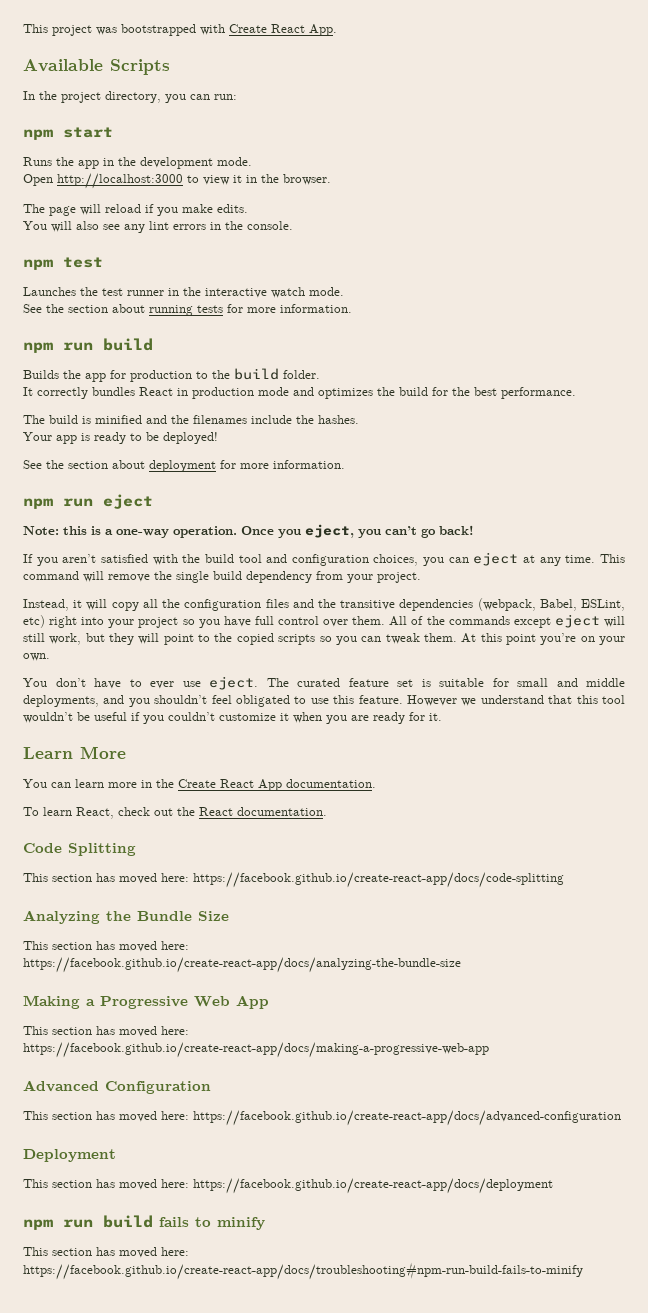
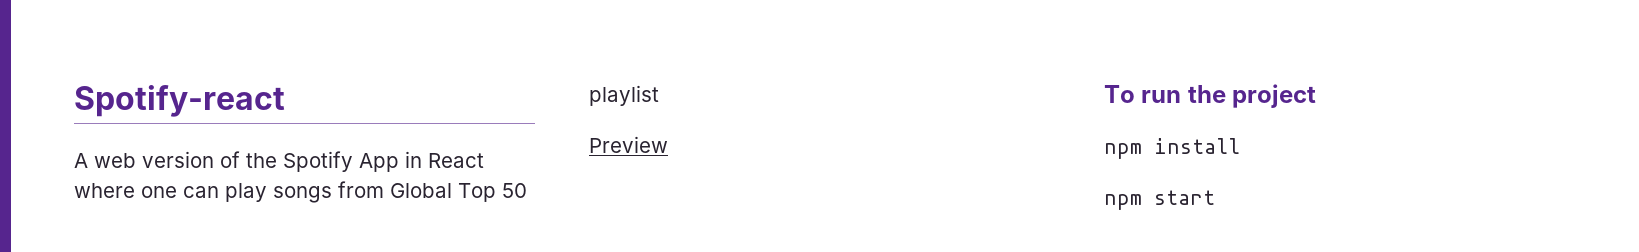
[23,24,337,36] [23,59,170,75] [23,91,237,103] [23,127,113,140] [23,157,252,169] [23,173,331,189] [23,204,248,216] [23,221,293,233] [23,257,103,270] [23,287,344,298] [23,304,352,316] [23,338,153,353] [23,368,320,382] [23,387,576,399] [23,415,359,424] [23,432,218,444] [23,460,345,472] [23,494,153,509] [23,524,474,538] [23,552,625,566] [23,571,421,583] [23,598,625,611] [23,614,625,628] [23,633,626,645] [23,653,50,661] [23,676,625,690] [23,695,625,707] [23,712,442,724] [23,746,126,759] [23,779,376,791] [23,807,327,819] [23,843,136,856] [23,872,564,888] [23,910,229,924] [23,941,189,952] [23,957,461,973] [23,995,269,1009] [23,1026,189,1037] [23,1042,489,1058] [23,1080,211,1094] [23,1110,621,1126] [23,1149,116,1162] [23,1178,553,1194] [23,1215,265,1230] [23,1247,189,1258] [23,1262,583,1280] This project was bootstrapped with Create React App. // Available Scripts // In the project directory, you can run: // npm start // Runs the app in the development mode. // Open http://localhost:3000 to view it in the browser. // The page will reload if you make edits. // You will also see any lint errors in the console. // npm test // Launches the test runner in the interactive watch mode. // See the section about running tests for more information. // npm run build // Builds the app for production to the build folder. // It correctly bundles React in production mode and optimizes the build for the best performance. // The build is minified and the filenames include the hashes. // Your app is ready to be deployed! // See the section about deployment for more information. // npm run eject // Note: this is a one-way operation. Once you eject, you can’t go back! // If you aren’t satisfied with the build tool and configuration choices, you can eject at any time. This command will remove the single build dependency from your project. // Instead, it will copy all the configuration files and the transitive dependencies (webpack, Babel, ESLint, etc) right into your project so you have full control over them. All of the commands except eject will still work, but they will point to the copied scripts so you can tweak them. At this point you’re on your own. // You don’t have to ever use eject. The curated feature set is suitable for small and middle deployments, and you shouldn’t feel obligated to use this feature. However we understand that this tool wouldn’t be useful if you couldn’t customize it when you are ready for it. // Learn More // You can learn more in the Create React App documentation. // To learn React, check out the React documentation. // Code Splitting // This section has moved here: https://facebook.github.io/create-react-app/docs/code-splitting // Analyzing the Bundle Size // This section has moved here: https://facebook.github.io/create-react-app/docs/analyzing-the-bundle-size // Making a Progressive Web App // This section has moved here: https://facebook.github.io/create-react-app/docs/making-a-progressive-web-app // Advanced Configuration // This section has moved here: https://facebook.github.io/create-react-app/docs/advanced-configuration // Deployment // This section has moved here: https://facebook.github.io/create-react-app/docs/deployment // npm run build fails to minify // This section has moved here: https://facebook.github.io/create-react-app/docs/troubleshooting#npm-run-build-fails-to-minify -> [74,85,285,117] [74,151,484,172] [74,181,527,203] [589,85,659,106] [589,136,668,153] [1104,84,1317,108] [1104,138,1240,159] [1104,190,1215,210] Spotify-react // A web version of the Spotify App in React where one can play songs from Global Top 50 playlist // Preview // To run the project // npm install // npm start

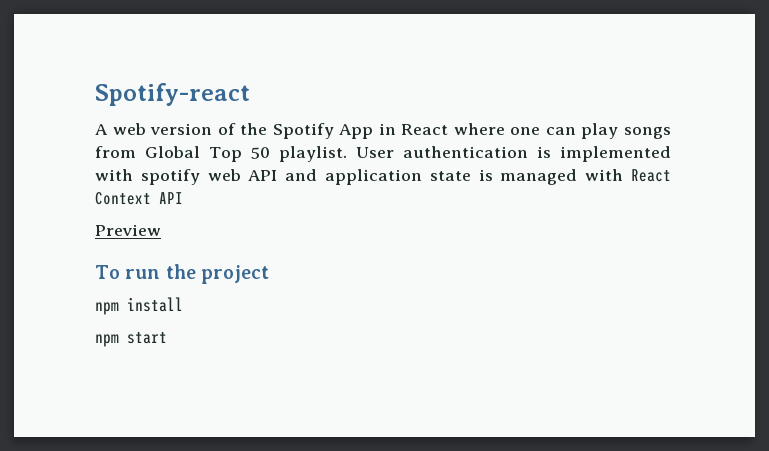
[589,85,659,106] playlist -> [278,146,671,162] [95,169,671,185] [95,192,183,205] playlist. User authentication is implemented with spotify web API and application state is managed with React Context API

